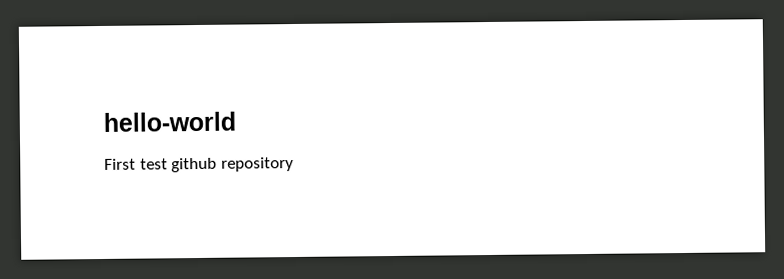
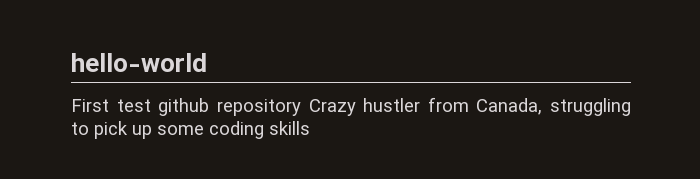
(294, 164) none -> [308,97,631,116] [71,121,310,139] Crazy hustler from Canada, struggling to pick up some coding skills

